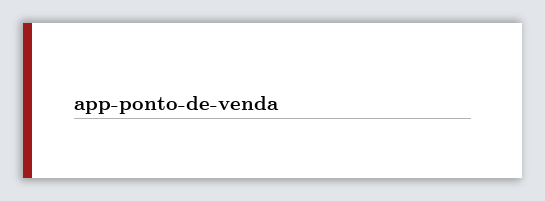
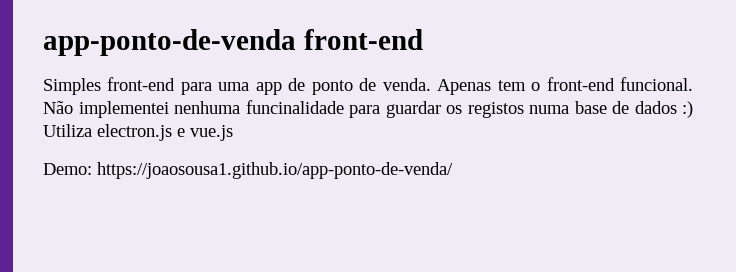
(279, 105) none -> [303,29,423,50] [43,77,693,95] [43,100,693,118] [43,124,233,141] [43,162,453,179] front-end // Simples front-end para uma app de ponto de venda. Apenas tem o front-end funcional. Não implementei nenhuma funcinalidade para guardar os registos numa base de dados :) Utiliza electron.js e vue.js // Demo: https://joaosousa1.github.io/app-ponto-de-venda/

